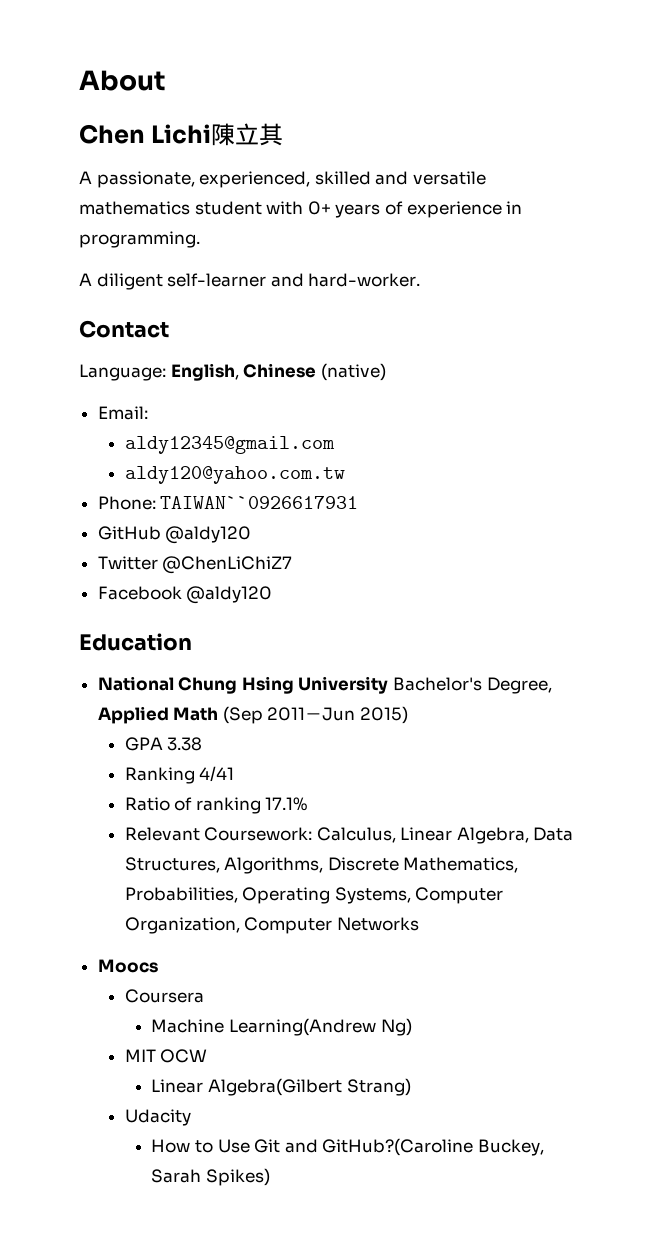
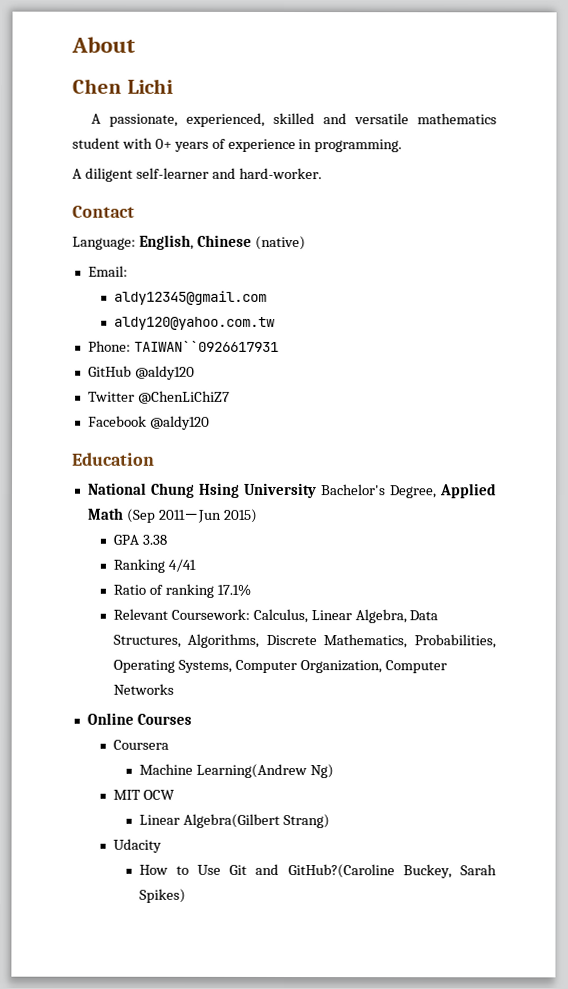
[211,123,284,146] 陳立其 -> (174, 86) none
[97,959,158,973] Moocs -> [86,712,192,725] Online Courses

